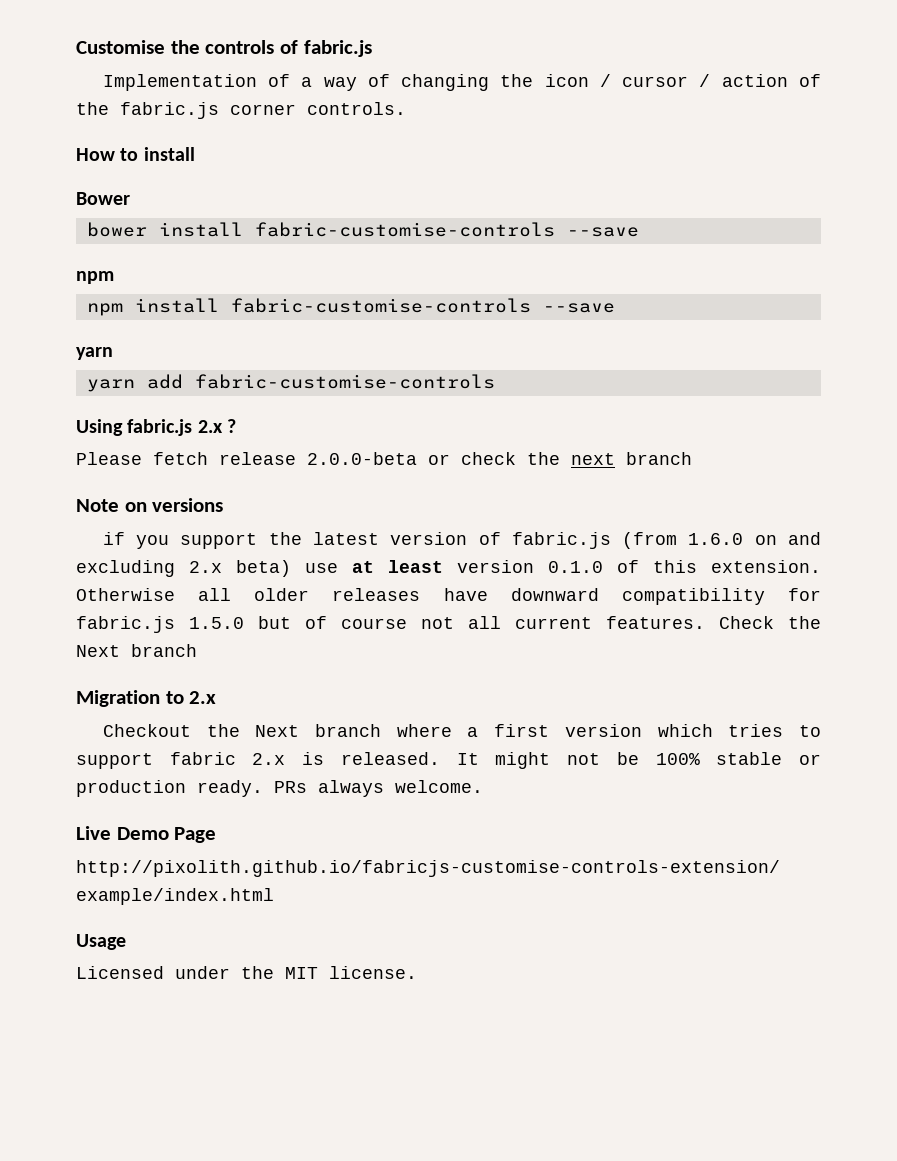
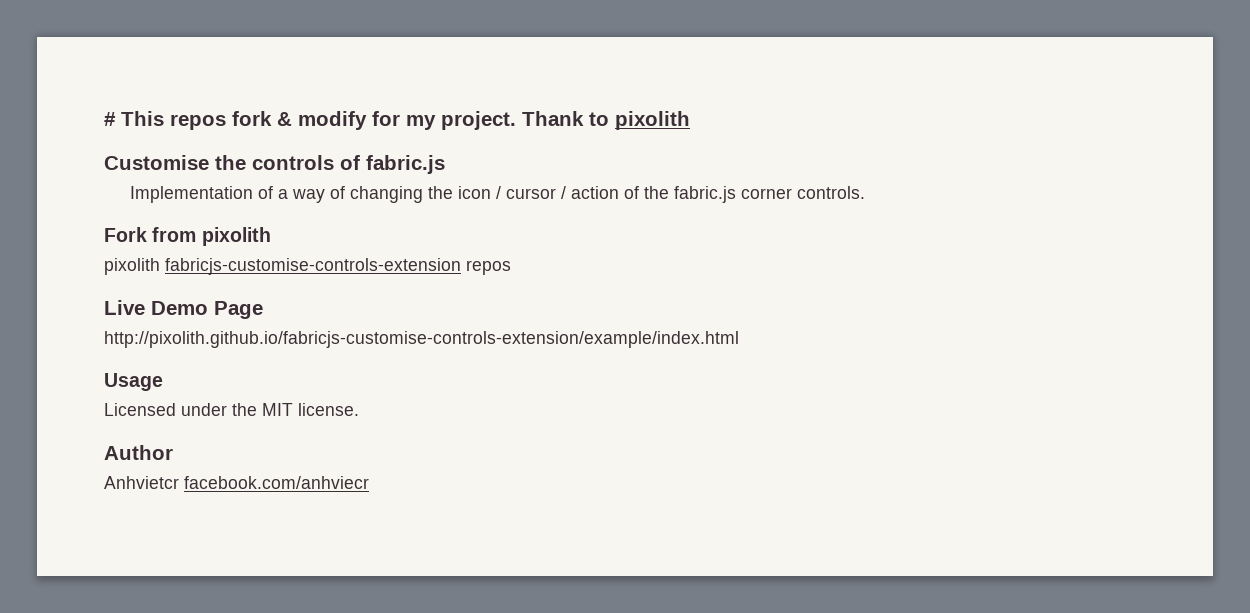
(76, 47) none -> [104,111,690,130] # This repos fork & modify for my project. Thank to pixolith //
[76,147,195,161] [76,192,130,205] [86,222,639,237] [76,271,114,284] [86,298,615,316] [76,347,113,360] [86,374,495,392] [76,419,237,436] [76,452,692,465] [76,498,224,512] [102,532,821,549] [76,560,821,577] [76,588,821,605] [76,616,821,633] [76,644,197,657] [76,690,217,707] [102,724,822,737] [76,752,822,769] [76,780,483,797] How to install // Bower // bower install fabric-customise-controls --save // npm // npm install fabric-customise-controls --save // yarn // yarn add fabric-customise-controls // Using fabric.js 2.x ? // Please fetch release 2.0.0-beta or check the next branch // Note on versions // if you support the latest version of fabric.js (from 1.6.0 on and excluding 2.x beta) use at least version 0.1.0 of this extension. Otherwise all older releases have downward compatibility for fabric.js 1.5.0 but of course not all current features. Check the Next branch // Migration to 2.x // Checkout the Next branch where a first version which tries to support fabric 2.x is released. It might not be 100% stable or production ready. PRs always welcome. -> [104,227,271,246] [104,258,511,275] Fork from pixolith // pixolith fabricjs-customise-controls-extension repos
(417, 972) none -> [104,445,173,460] [104,476,369,489] // Author // Anhvietcr facebook.com/anhviecr

